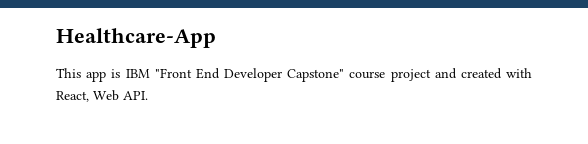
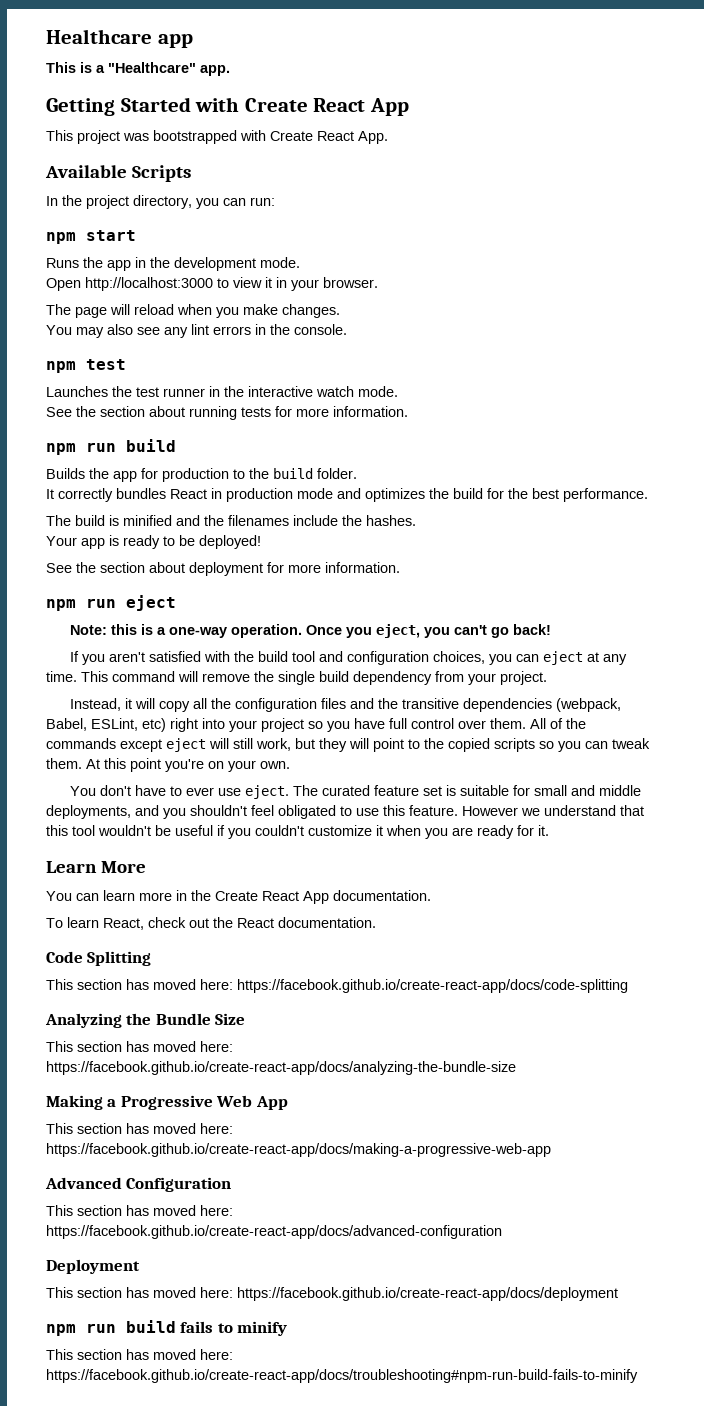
[56,28,216,48] [56,68,532,82] [56,90,148,102] Healthcare-App // This app is IBM "Front End Developer Capstone" course project and created with React, Web API. -> [46,29,193,48] [46,62,230,76] [46,97,409,116] [46,130,388,144] [45,165,191,182] [46,195,275,209] [46,230,136,244] [46,257,300,271] [46,277,378,291] [46,304,340,318] [46,324,347,338] [46,359,126,373] [46,386,398,397] [46,406,408,420] [46,439,176,455] [46,468,357,482] [46,488,648,502] [46,515,416,526] [46,535,261,549] [46,562,400,576] [46,595,176,611] [69,624,551,638] [69,651,627,665] [46,671,547,685] [69,698,621,712] [46,718,586,732] [46,738,650,752] [46,758,290,772] [69,785,641,799] [46,805,644,819] [46,825,549,839] [46,861,146,873] [46,890,431,904] [46,917,376,930] [46,951,152,966] [46,979,628,993] [45,1013,246,1028] [46,1041,233,1052] [46,1061,516,1075] [46,1095,288,1110] [46,1123,233,1134] [46,1143,551,1157] [45,1177,232,1192] [46,1205,233,1216] [46,1225,502,1239] [46,1259,140,1274] [46,1287,618,1301] [46,1320,288,1336] [46,1349,233,1360] [46,1369,638,1383] Healthcare app // This is a "Healthcare" app. // Getting Started with Create React App // This project was bootstrapped with Create React App. // Available Scripts // In the project directory, you can run: // npm start // Runs the app in the development mode. // Open http://localhost:3000 to view it in your browser. // The page will reload when you make changes. // You may also see any lint errors in the console. // npm test // Launches the test runner in the interactive watch mode. // See the section about running tests for more information. // npm run build // Builds the app for production to the build folder. // It correctly bundles React in production mode and optimizes the build for the best performance. // The build is minified and the filenames include the hashes. // Your app is ready to be deployed! // See the section about deployment for more information. // npm run eject // Note: this is a one-way operation. Once you eject, you can't go back! // If you aren't satisfied with the build tool and configuration choices, you can eject at any time. This command will remove the single build dependency from your project. // Instead, it will copy all the configuration files and the transitive dependencies (webpack, Babel, ESLint, etc) right into your project so you have full control over them. All of the commands except eject will still work, but they will point to the copied scripts so you can tweak them. At this point you're on your own. // You don't have to ever use eject. The curated feature set is suitable for small and middle deployments, and you shouldn't feel obligated to use this feature. However we understand that this tool wouldn't be useful if you couldn't customize it when you are ready for it. // Learn More // You can learn more in the Create React App documentation. // To learn React, check out the React documentation. // Code Splitting // This section has moved here: https://facebook.github.io/create-react-app/docs/code-splitting // Analyzing the Bundle Size // This section has moved here: https://facebook.github.io/create-react-app/docs/analyzing-the-bundle-size // Making a Progressive Web App // This section has moved here: https://facebook.github.io/create-react-app/docs/making-a-progressive-web-app // Advanced Configuration // This section has moved here: https://facebook.github.io/create-react-app/docs/advanced-configuration // Deployment // This section has moved here: https://facebook.github.io/create-react-app/docs/deployment // npm run build fails to minify // This section has moved here: https://facebook.github.io/create-react-app/docs/troubleshooting#npm-run-build-fails-to-minify

